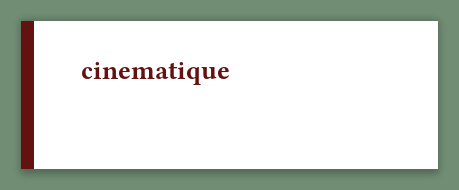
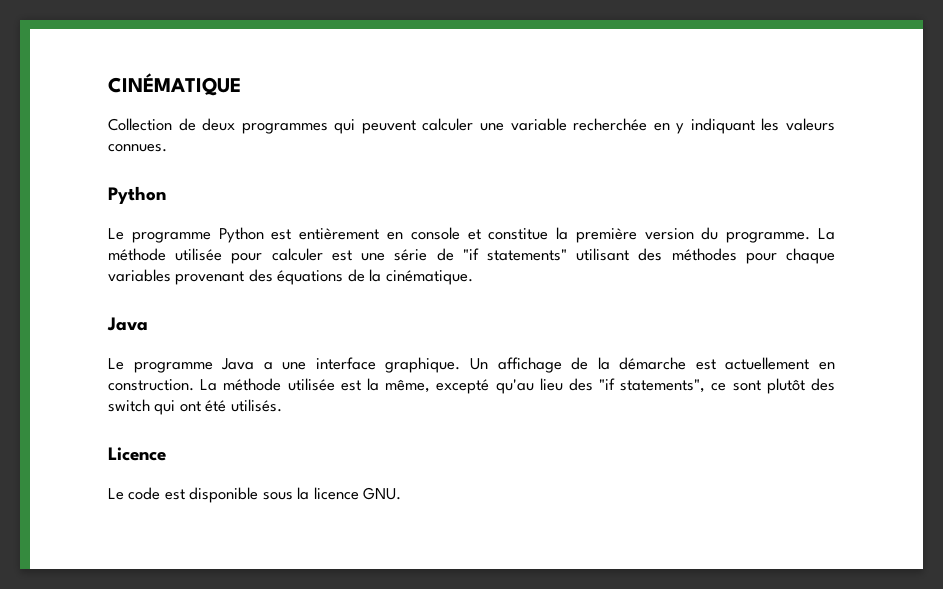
[81,62,230,85] cinematique -> [108,73,241,96] [108,118,835,134] [108,144,167,152] [108,186,166,204] [108,227,836,243] [108,248,835,264] [108,269,473,285] [107,317,148,331] [108,357,835,373] [108,378,835,394] [108,399,282,415] [108,447,166,461] [108,487,402,503] CINÉMATIQUE // Collection de deux programmes qui peuvent calculer une variable recherchée en y indiquant les valeurs connues. // Python // Le programme Python est entièrement en console et constitue la première version du programme. La méthode utilisée pour calculer est une série de "if statements" utilisant des méthodes pour chaque variables provenant des équations de la cinématique. // Java // Le programme Java a une interface graphique. Un affichage de la démarche est actuellement en construction. La méthode utilisée est la même, excepté qu'au lieu des "if statements", ce sont plutôt des switch qui ont été utilisés. // Licence // Le code est disponible sous la licence GNU.

